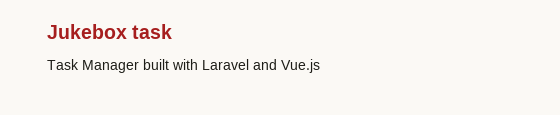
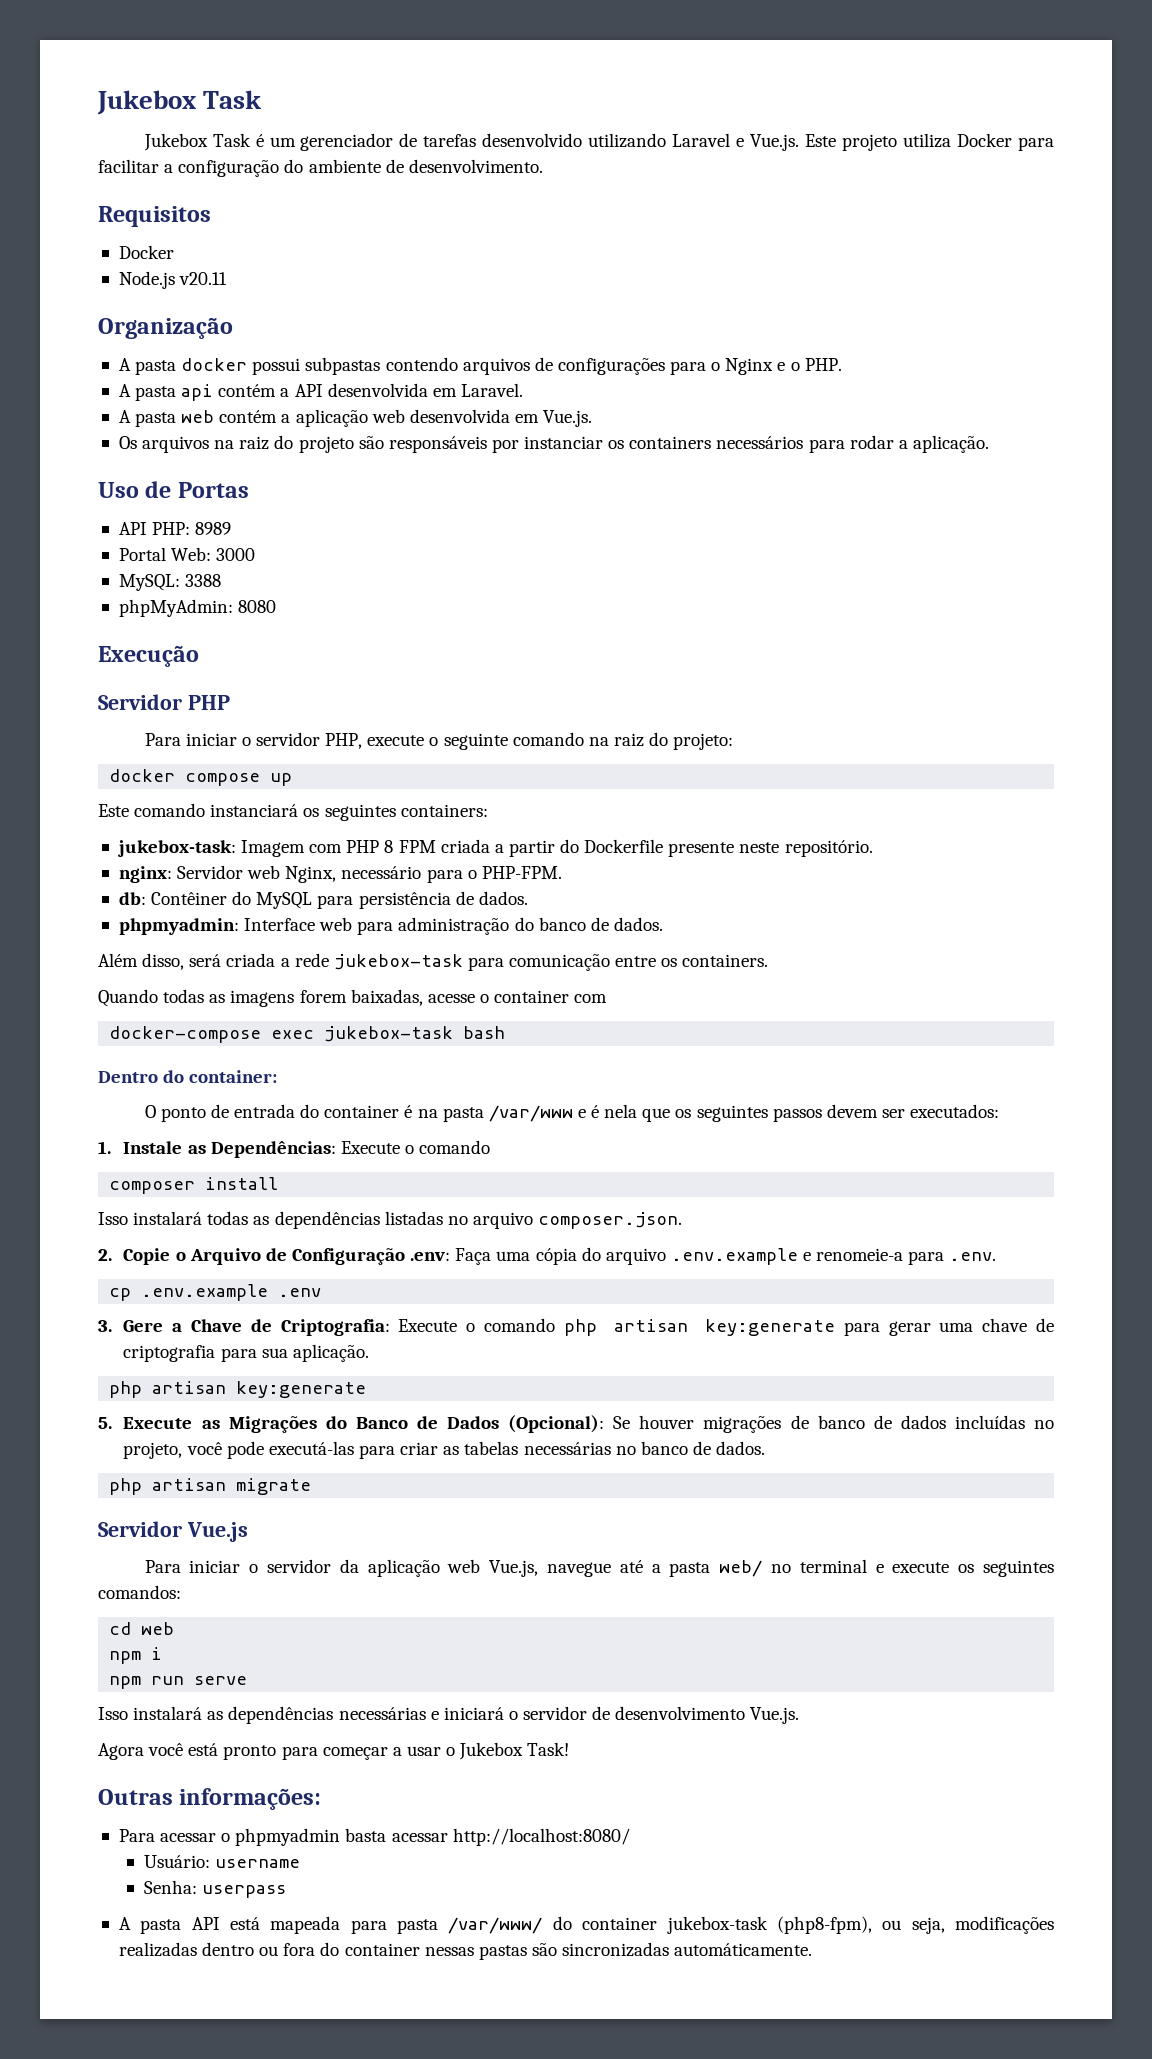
[47,24,173,39] [47,59,320,73] Jukebox task // Task Manager built with Laravel and Vue.js -> [97,90,263,115] [143,133,1054,151] [98,159,543,177] [98,206,211,227] [118,245,174,259] [118,271,228,289] [98,317,233,339] [118,357,842,375] [118,383,523,401] [118,409,593,427] [118,435,989,453] [98,481,249,498] [118,522,232,535] [118,547,256,561] [118,574,222,591] [118,599,277,617] [98,645,199,667] [98,694,230,710] [144,732,734,750] [109,769,293,786] [98,803,488,821] [117,839,873,857] [118,865,562,883] [118,891,528,909] [118,917,663,935] [98,953,769,971] [98,989,608,1007] [109,1026,506,1043] [98,1070,278,1083] [144,1104,1000,1122] [98,1140,491,1158] [109,1177,279,1194] [98,1211,683,1229] [98,1247,997,1265] [109,1284,322,1301] [98,1318,1054,1336] [123,1344,369,1362] [109,1381,367,1398] [98,1415,1054,1433] [123,1441,766,1459] [109,1478,312,1495] [98,1521,248,1542] [144,1559,1054,1577] [98,1585,181,1599] [109,1622,175,1635] [109,1647,163,1664] [109,1676,248,1689] [98,1706,800,1724] [98,1742,570,1760] [98,1788,322,1810] [118,1828,630,1846] [144,1855,301,1868] [144,1880,287,1898] [118,1916,1055,1934] [118,1942,813,1960] Jukebox Task // Jukebox Task é um gerenciador de tarefas desenvolvido utilizando Laravel e Vue.js. Este projeto utiliza Docker para facilitar a configuração do ambiente de desenvolvimento. // Requisitos // Docker // Node.js v20.11 // Organização // A pasta docker possui subpastas contendo arquivos de configurações para o Nginx e o PHP. // A pasta api contém a API desenvolvida em Laravel. // A pasta web contém a aplicação web desenvolvida em Vue.js. // Os arquivos na raiz do projeto são responsáveis por instanciar os containers necessários para rodar a aplicação. // Uso de Portas // API PHP: 8989 // Portal Web: 3000 // MySQL: 3388 // phpMyAdmin: 8080 // Execução // Servidor PHP // Para iniciar o servidor PHP, execute o seguinte comando na raiz do projeto: // docker compose up // Este comando instanciará os seguintes containers: // jukebox-task: Imagem com PHP 8 FPM criada a partir do Dockerfile presente neste repositório. // nginx: Servidor web Nginx, necessário para o PHP-FPM. // db: Contêiner do MySQL para persistência de dados. // phpmyadmin: Interface web para administração do banco de dados. // Além disso, será criada a rede jukebox-task para comunicação entre os containers. // Quando todas as imagens forem baixadas, acesse o container com // docker-compose exec jukebox-task bash // Dentro do container: // O ponto de entrada do container é na pasta /var/www e é nela que os seguintes passos devem ser executados: // 1. Instale as Dependências: Execute o comando // composer install // Isso instalará todas as dependências listadas no arquivo composer.json. // 2. Copie o Arquivo de Configuração .env: Faça uma cópia do arquivo .env.example e renomeie-a para .env. // cp .env.example .env // 3. Gere a Chave de Criptografia: Execute o comando php artisan key:generate para gerar uma chave de criptografia para sua aplicação. // php artisan key:generate // 5. Execute as Migrações do Banco de Dados (Opcional): Se houver migrações de banco de dados incluídas no projeto, você pode executá-las para criar as tabelas necessárias no banco de dados. // php artisan migrate // Servidor Vue.js // Para iniciar o servidor da aplicação web Vue.js, navegue até a pasta web/ no terminal e execute os seguintes comandos: // cd web // npm i // npm run serve // Isso instalará as dependências necessárias e iniciará o servidor de desenvolvimento Vue.js. // Agora você está pronto para começar a usar o Jukebox Task! // Outras informações: // Para acessar o phpmyadmin basta acessar http://localhost:8080/ // Usuário: username // Senha: userpass // A pasta API está mapeada para pasta /var/www/ do container jukebox-task (php8-fpm), ou seja, modificações realizadas dentro ou fora do container nessas pastas são sincronizadas automáticamente.

